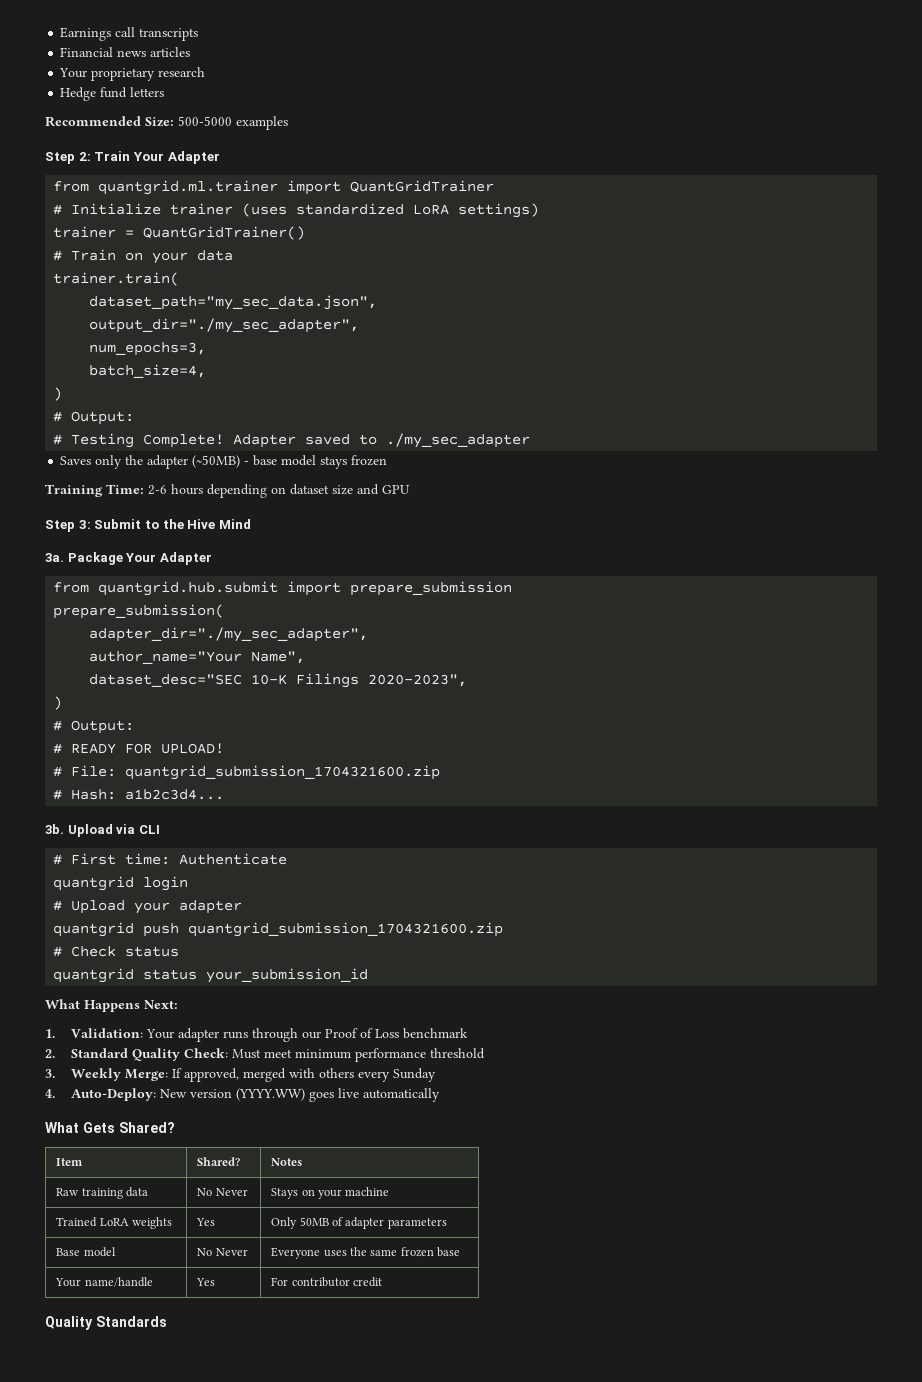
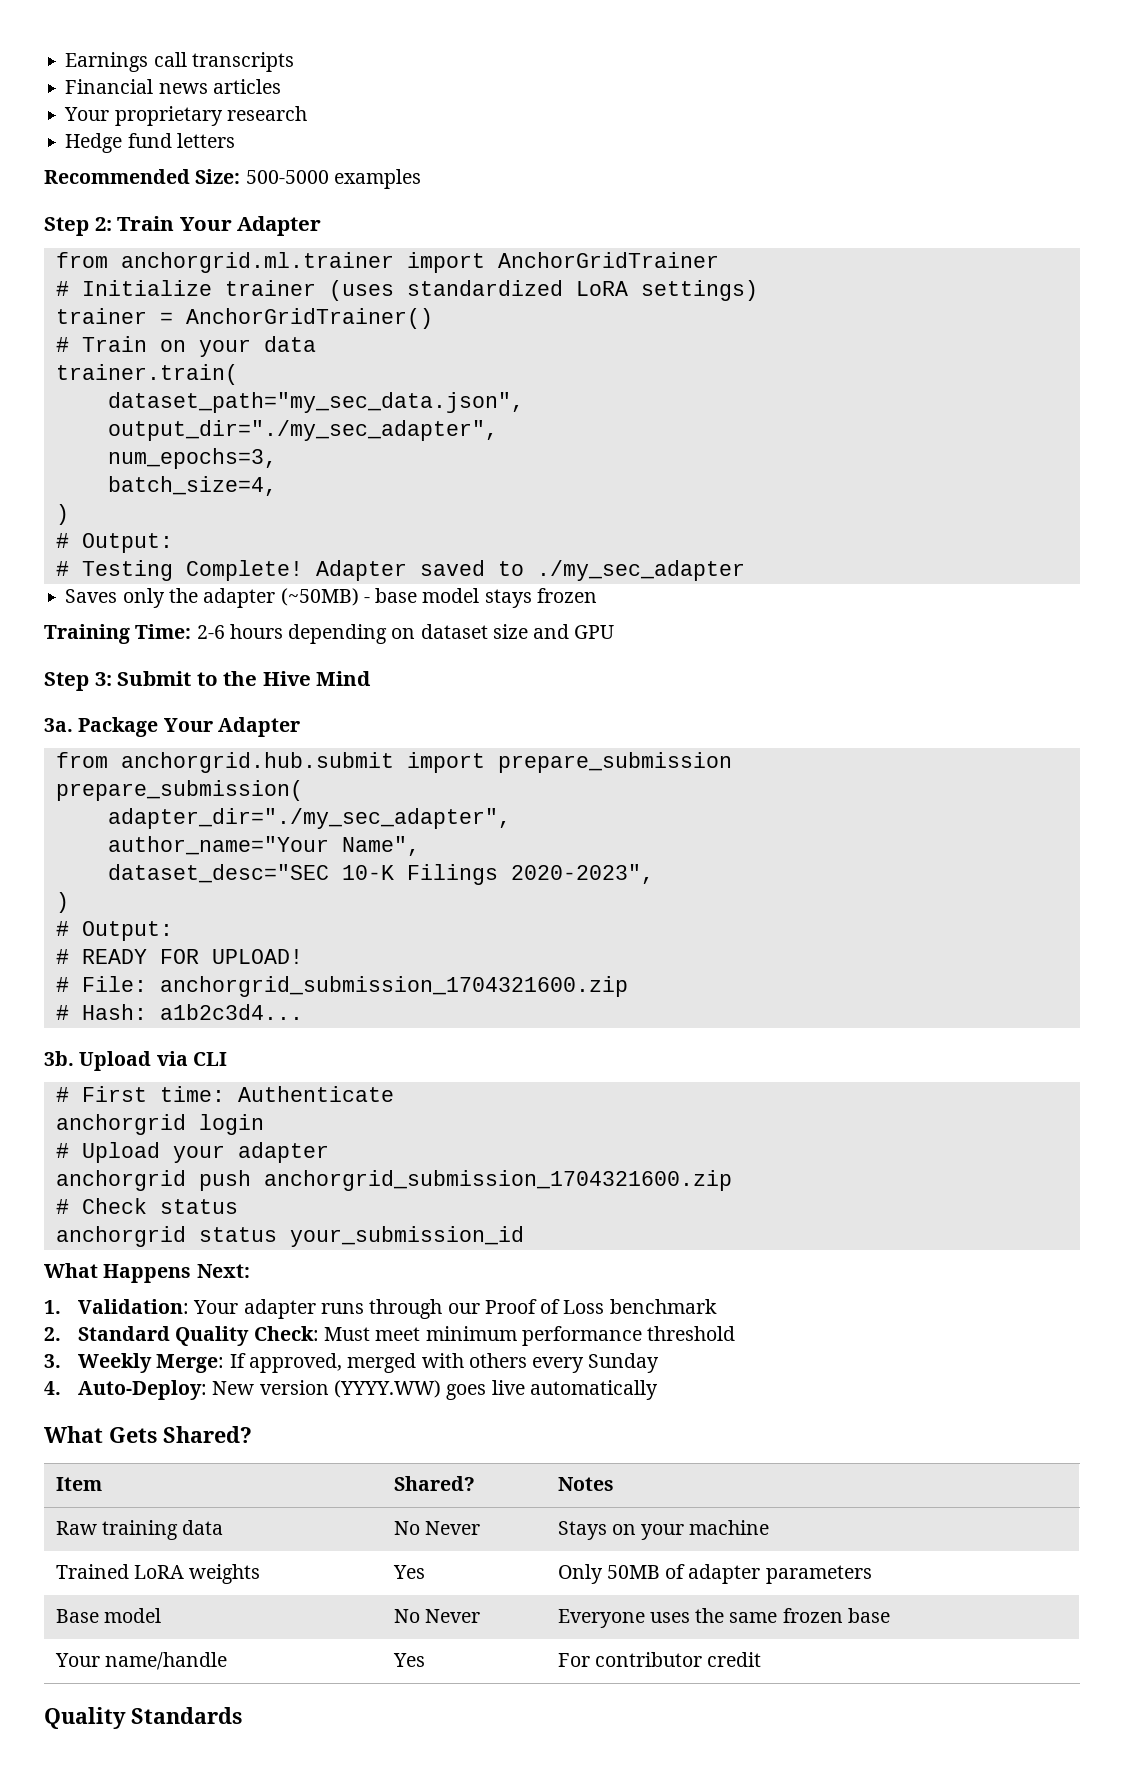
[98,180,495,195] quantgrid.ml.trainer import QuantGridTrainer -> [120,252,719,273] anchorgrid.ml.trainer import AnchorGridTrainer
[143,226,306,240] QuantGridTrainer() -> [185,308,433,329] AnchorGridTrainer()
[98,581,279,596] quantgrid.hub.submit -> [120,752,394,773] anchorgrid.hub.submit
[125,765,441,780] quantgrid_submission_1704321600.zip -> [159,976,628,997] anchorgrid_submission_1704321600.zip
[53,876,135,891] quantgrid -> [55,1114,186,1135] anchorgrid
[53,922,504,937] quantgrid push quantgrid_submission_1704321600.zip -> [55,1170,732,1191] anchorgrid push anchorgrid_submission_1704321600.zip
[53,968,135,983] quantgrid -> [55,1226,186,1247] anchorgrid

